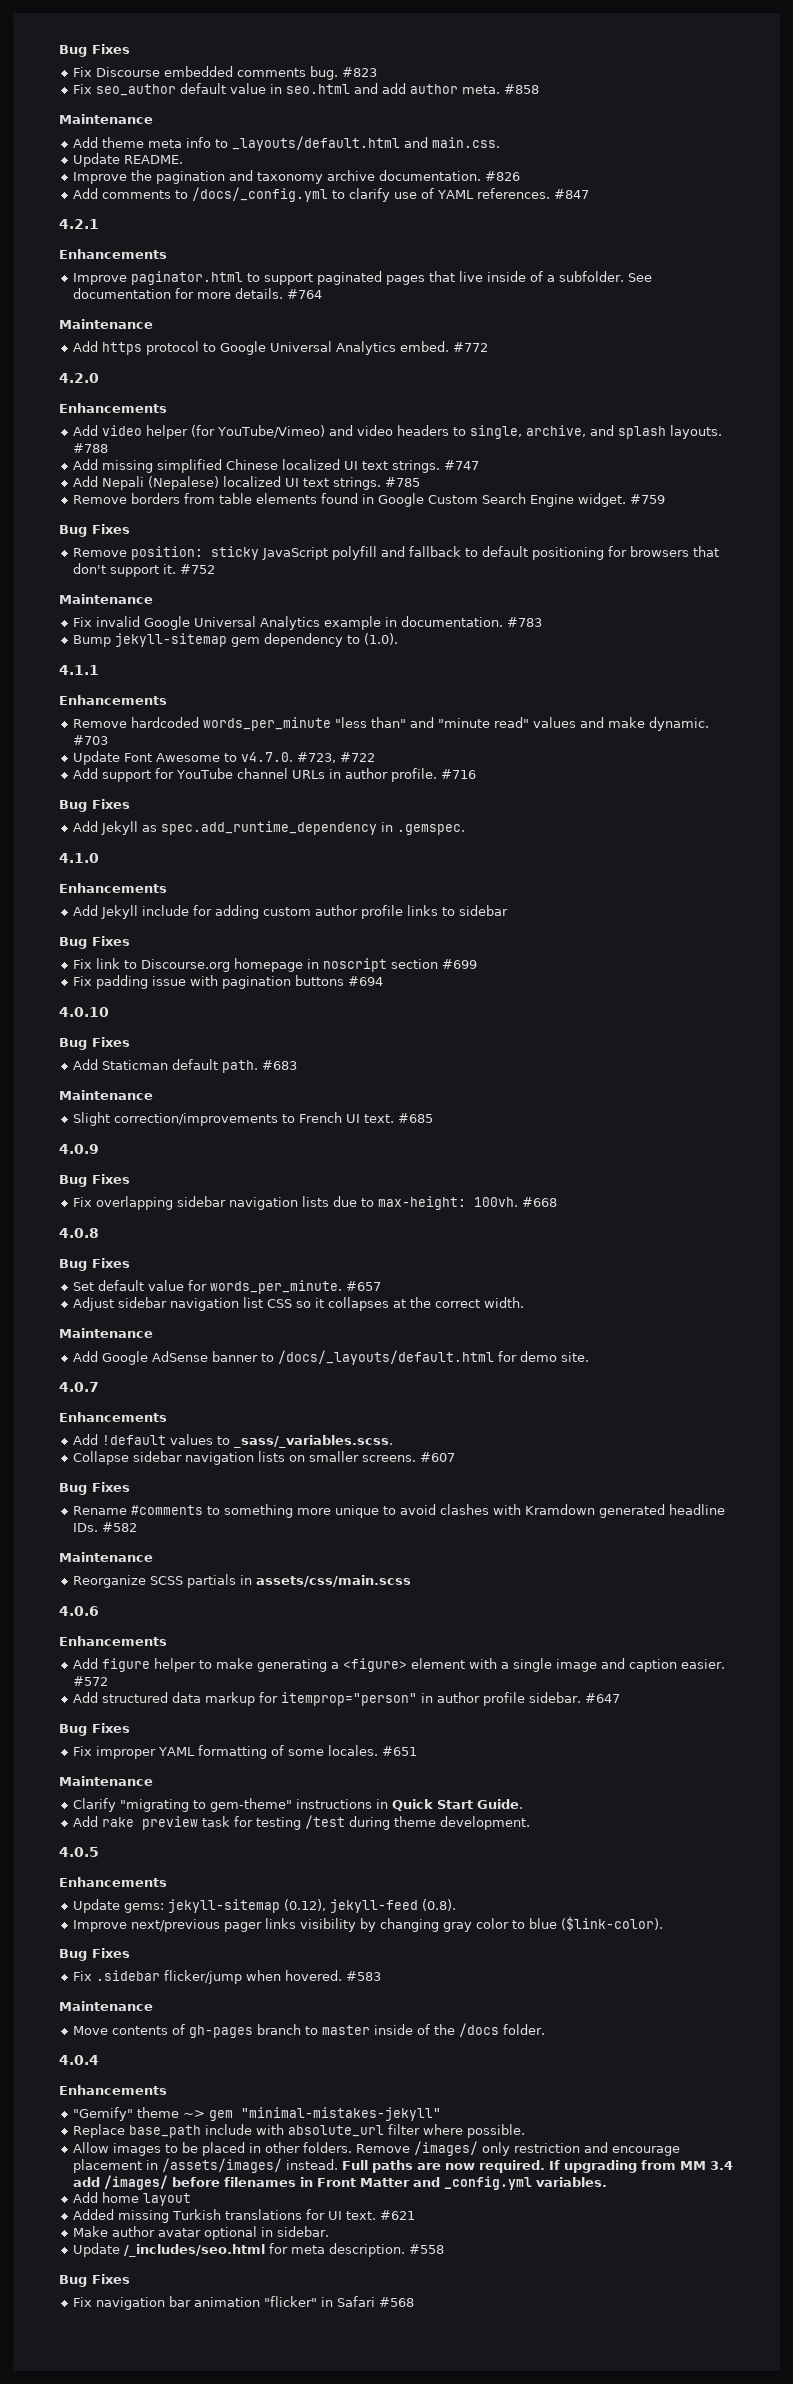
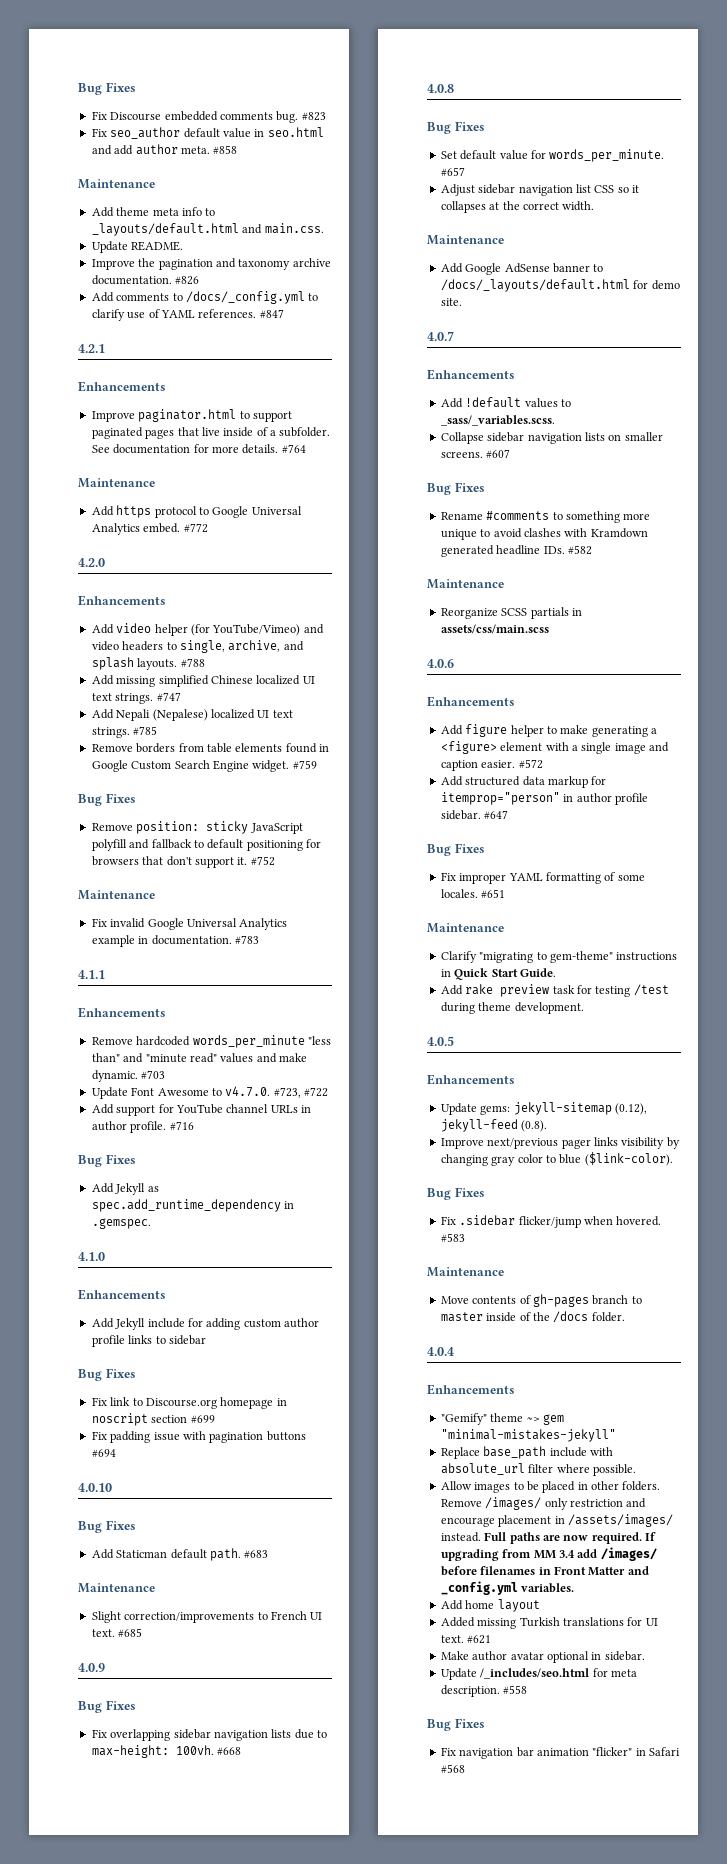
[72,633,398,647] // Bump jekyll-sitemap gem dependency to (1.0). -> (259, 939) none

